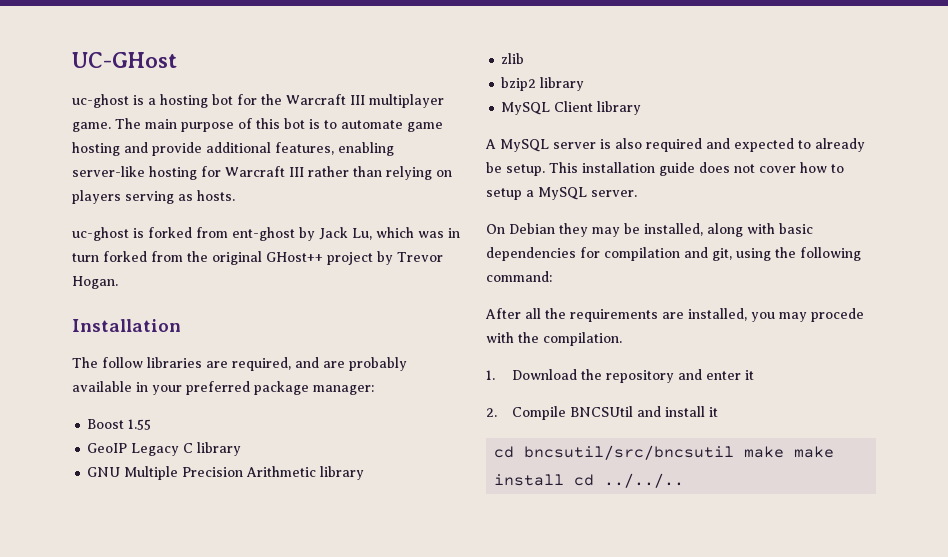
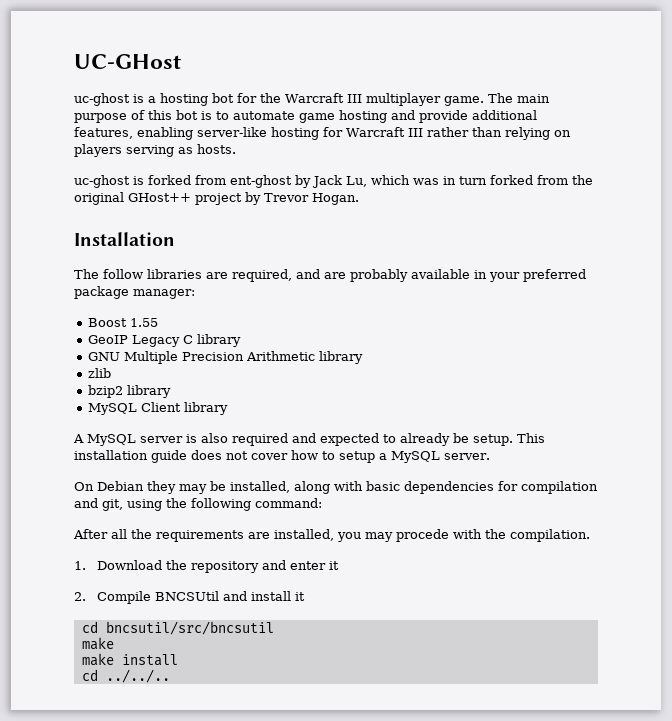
[744,446,785,458] make -> [81,637,114,650] // make //
(565, 480) none -> (178, 660) //

